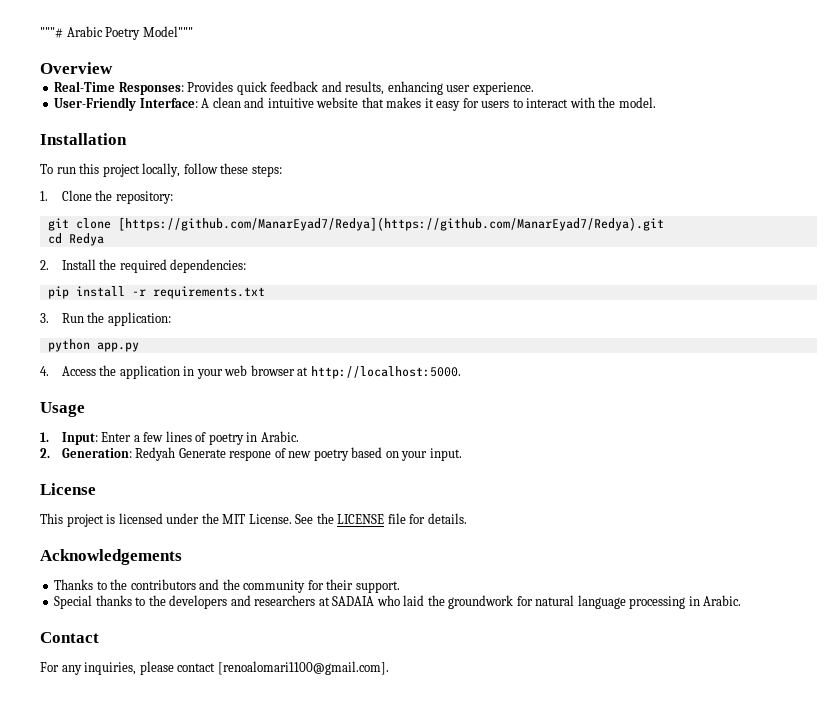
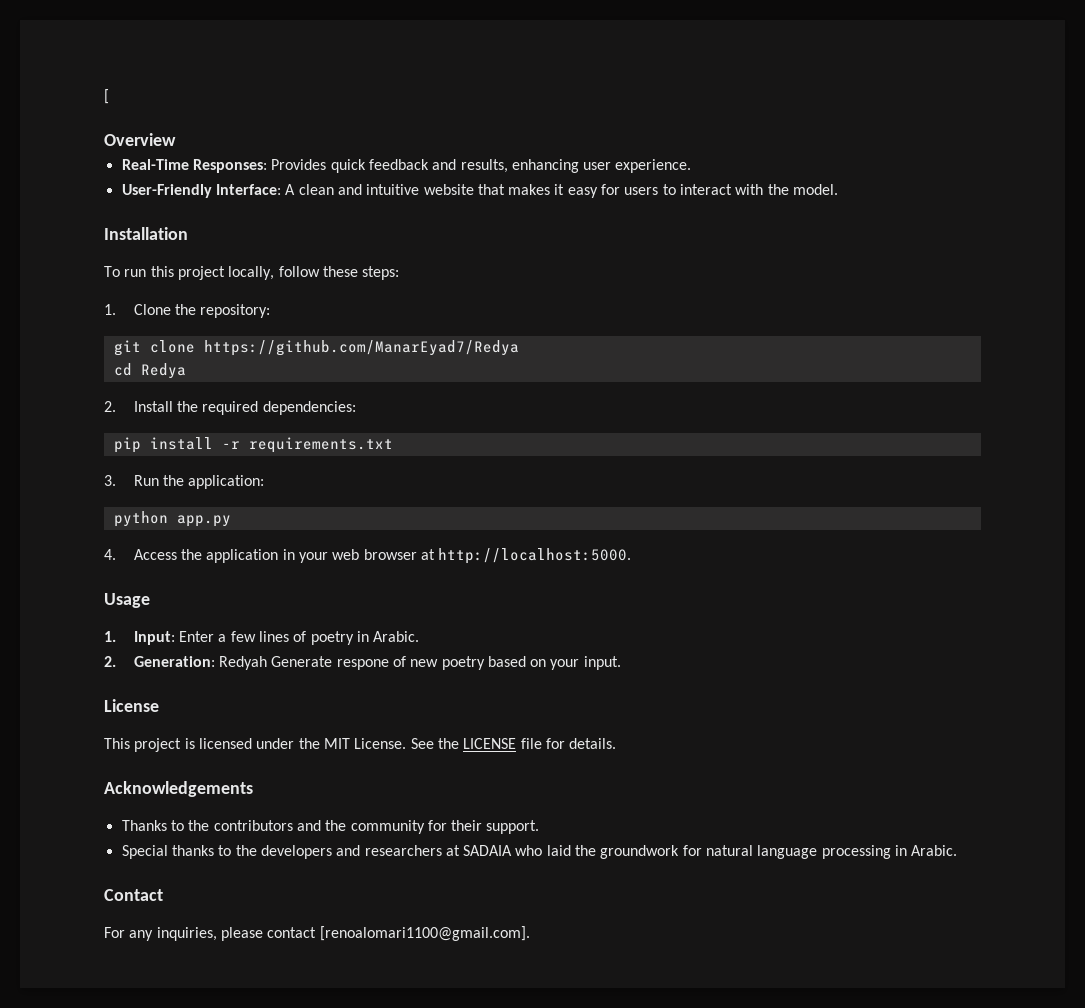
[40,26,193,40] """# Arabic Poetry Model""" -> [104,89,109,104] [
[117,217,664,231] [https://github.com/ManarEyad7/Redya](https://github.com/ManarEyad7/Redya).git -> [203,340,519,356] https://github.com/ManarEyad7/Redya

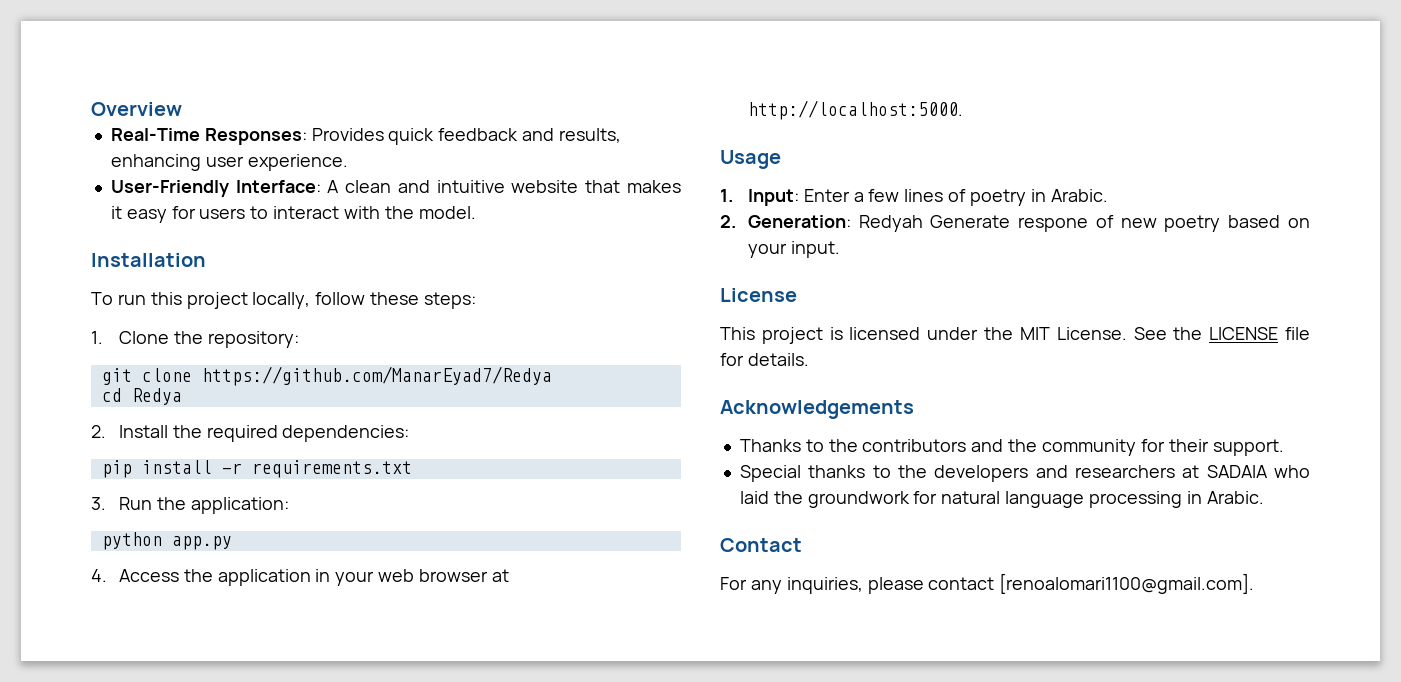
[104,89,109,104] [ // -> (91, 109) none

